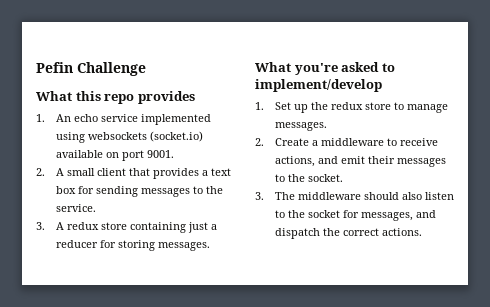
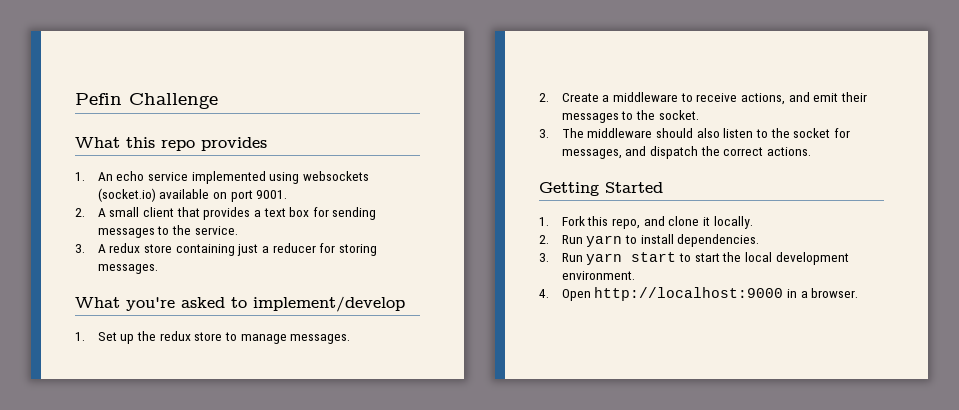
(422, 232) none -> [539,182,663,196] [539,216,753,229] [539,234,760,247] [539,252,849,265] [561,271,635,280] [539,287,859,301] // Getting Started // 1. Fork this repo, and clone it locally. // 2. Run yarn to install dependencies. // 3. Run yarn start to start the local development environment. // 4. Open http://localhost:9000 in a browser.

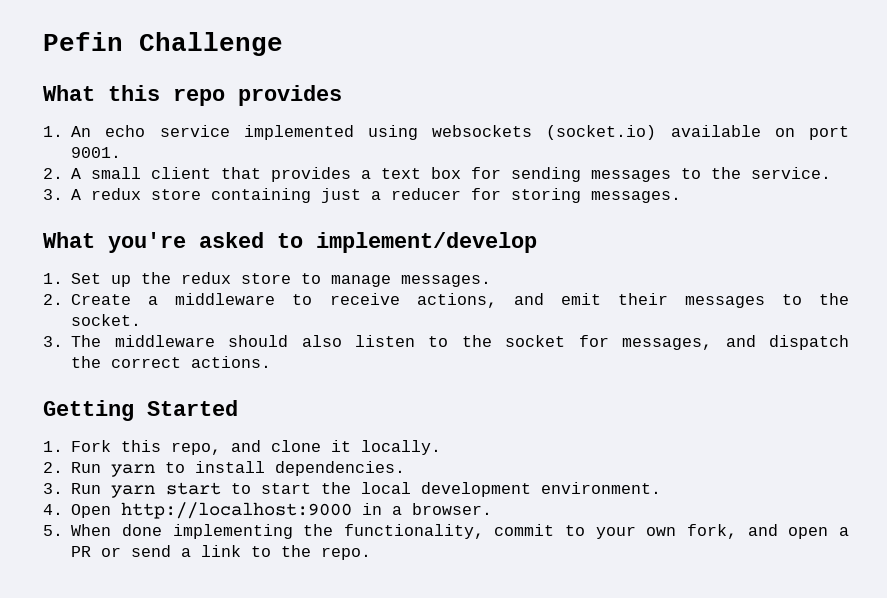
(859, 293) none -> [43,524,850,539] [71,545,372,560] // 5. When done implementing the functionality, commit to your own fork, and open a PR or send a link to the repo.

